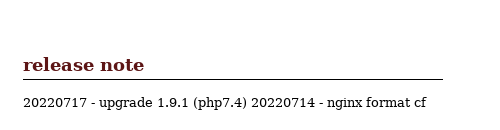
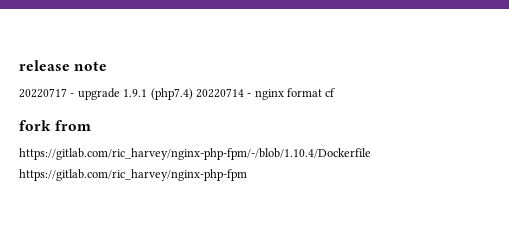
(427, 102) none -> [19,120,92,131] [19,148,371,160] [19,169,247,181] // fork from // https://gitlab.com/ric_harvey/nginx-php-fpm/-/blob/1.10.4/Dockerfile https://gitlab.com/ric_harvey/nginx-php-fpm

